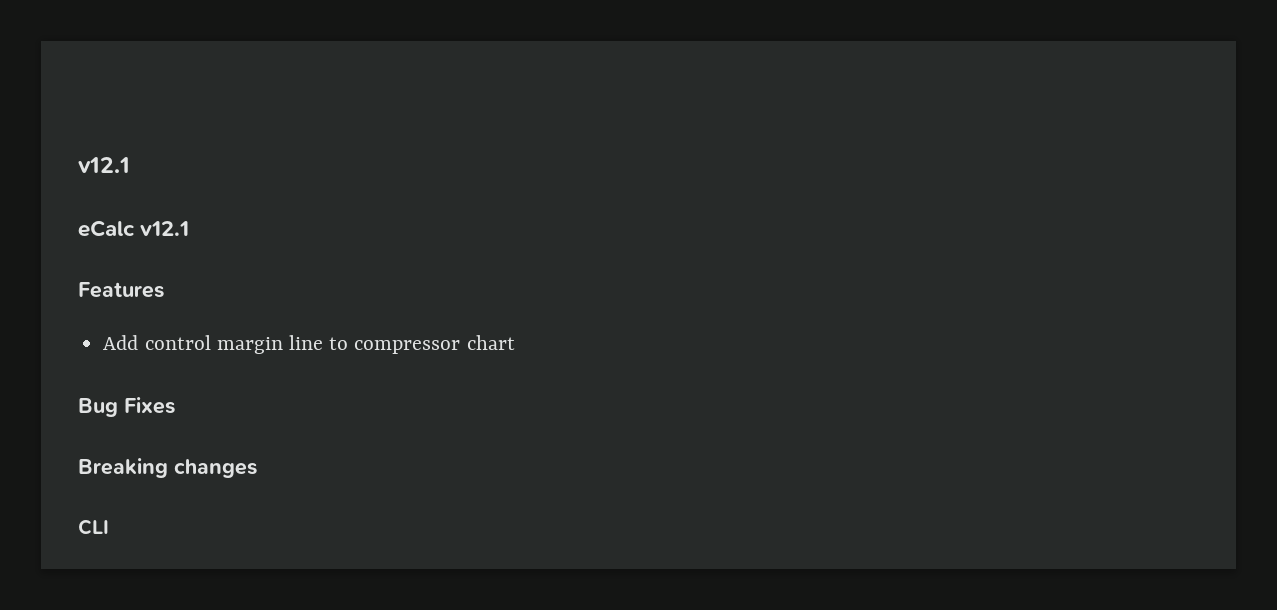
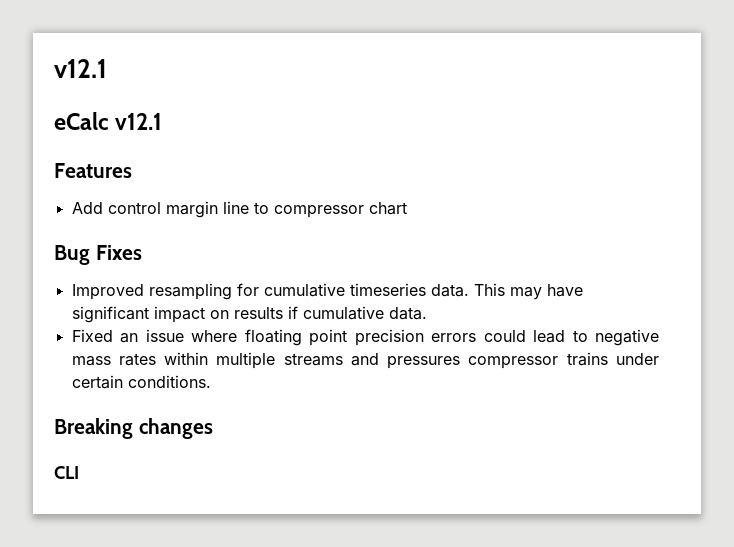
(175, 405) none -> [71,283,583,300] [71,306,427,323] [71,329,659,346] [71,352,659,369] [71,375,211,389] // Improved resampling for cumulative timeseries data. This may have significant impact on results if cumulative data. // Fixed an issue where floating point precision errors could lead to negative mass rates within multiple streams and pressures compressor trains under certain conditions.

